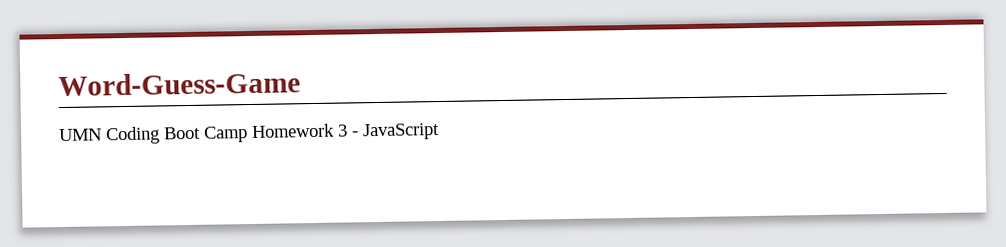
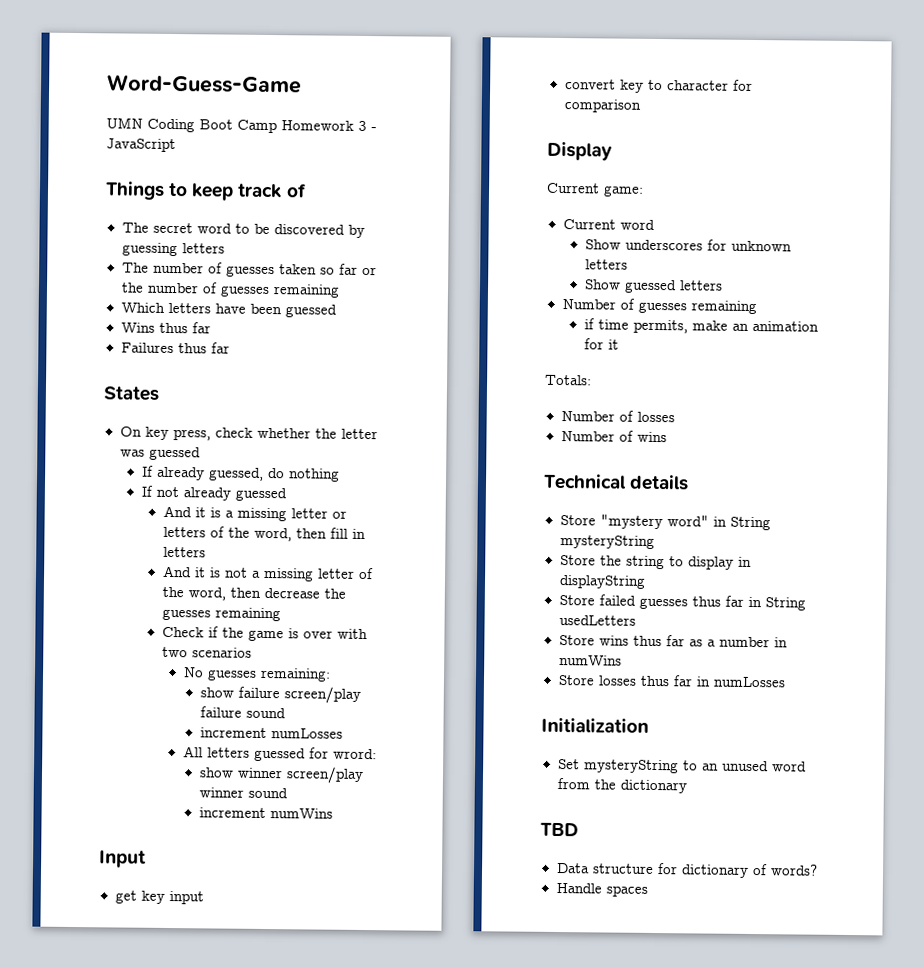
(440, 132) none -> [105,181,307,201] [121,222,365,238] [121,242,225,257] [121,262,377,278] [120,282,340,298] [120,302,337,318] [120,322,211,334] [120,342,230,354] [103,386,159,401] [119,426,378,441] [119,446,201,461] [141,465,340,482] [140,485,287,502] [162,505,347,522] [162,526,366,542] [162,546,206,558] [162,565,374,582] [161,586,346,601] [161,607,281,622] [161,626,368,642] [161,646,252,658] [182,667,331,682] [199,686,361,704] [199,706,286,719] [199,727,343,739] [182,746,377,762] [198,766,364,784] [198,787,288,799] [198,807,333,819] [99,850,146,868] [114,890,204,905] [564,79,753,93] [563,99,641,113] [547,141,612,161] [547,182,644,197] [562,219,655,230] [584,239,792,252] [584,259,628,270] [584,279,723,294] [561,298,757,315] [583,318,819,334] [583,338,619,350] [545,374,592,386] [560,410,675,423] [560,430,667,443] [543,473,690,491] [559,514,771,531] [559,535,655,549] [559,555,752,570] [558,575,646,589] [558,594,806,611] [558,615,636,626] [558,635,788,648] [558,655,622,666] [557,674,786,688] [541,717,649,733] [557,758,807,774] [556,777,687,794] [540,822,579,837] [555,862,818,878] [555,882,648,897] // Things to keep track of // The secret word to be discovered by guessing letters // The number of guesses taken so far or the number of guesses remaining // Which letters have been guessed // Wins thus far // Failures thus far // States // On key press, check whether the letter was guessed // If already guessed, do nothing // If not already guessed // And it is a missing letter or letters of the word, then fill in letters // And it is not a missing letter of the word, then decrease the guesses remaining // Check if the game is over with two scenarios // No guesses remaining: // show failure screen/play failure sound // increment numLosses // All letters guessed for wrord: // show winner screen/play winner sound // increment numWins // Input // get key input // convert key to character for comparison // Display // Current game: // Current word // Show underscores for unknown letters // Show guessed letters // Number of guesses remaining // if time permits, make an animation for it // Totals: // Number of losses // Number of wins // Technical details // Store "mystery word" in String mysteryString // Store the string to display in displayString // Store failed guesses thus far in String usedLetters // Store wins thus far as a number in numWins // Store losses thus far in numLosses // Initialization // Set mysteryString to an unused word from the dictionary // TBD // Data structure for dictionary of words? // Handle spaces

